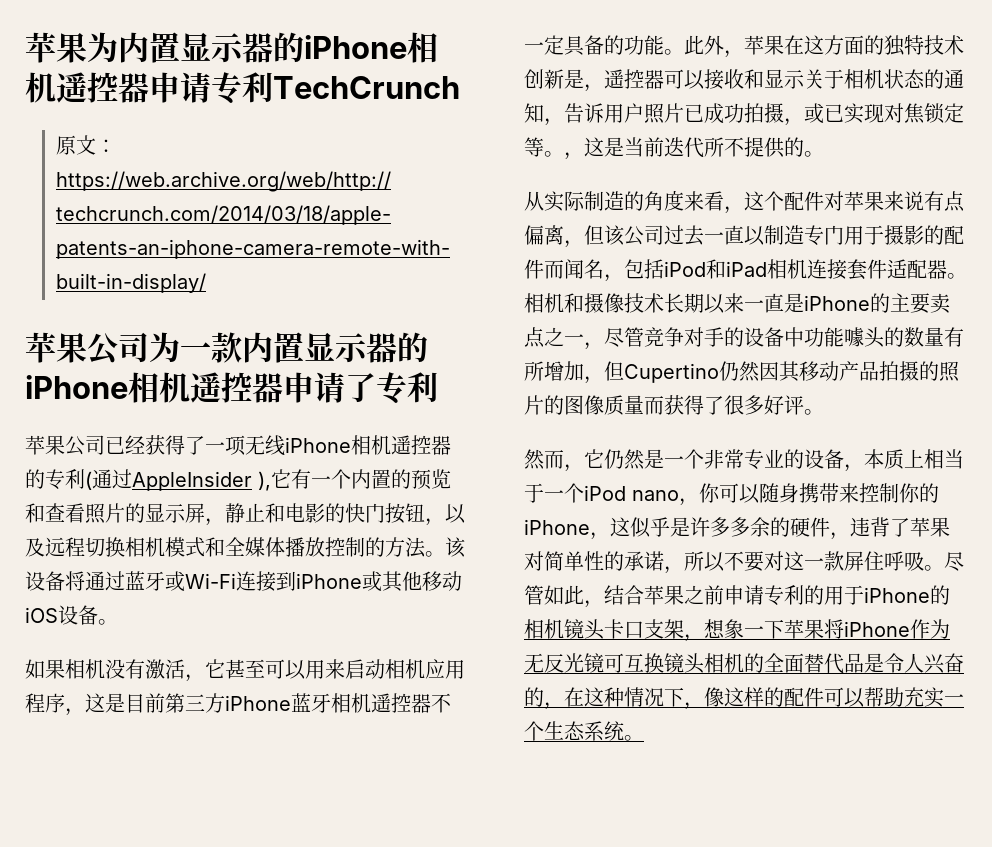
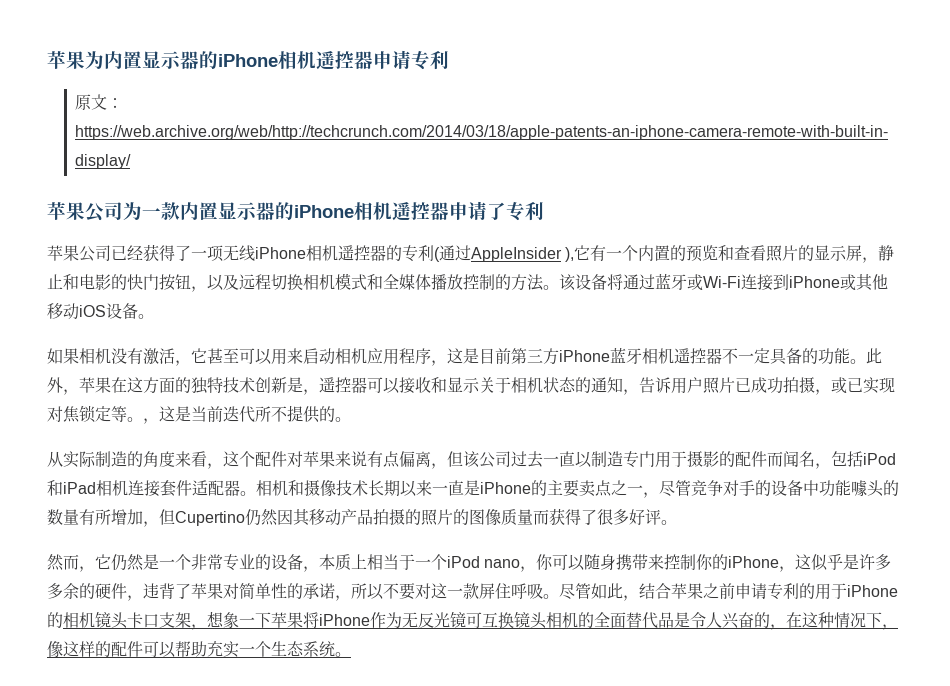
[273,76,460,99] TechCrunch -> (449, 60) none

